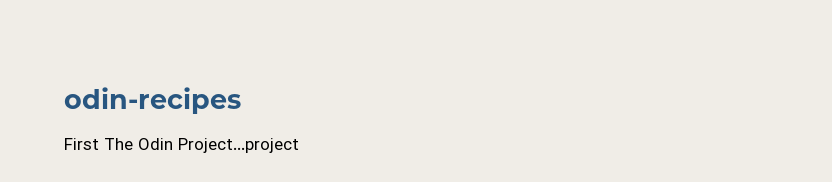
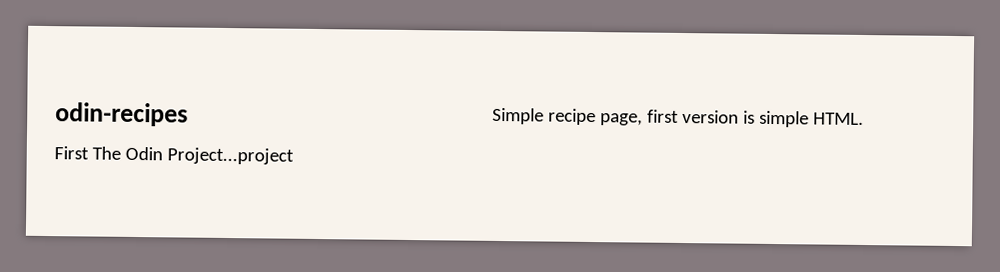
(299, 145) none -> [492,107,864,128] // Simple recipe page, first version is simple HTML.

